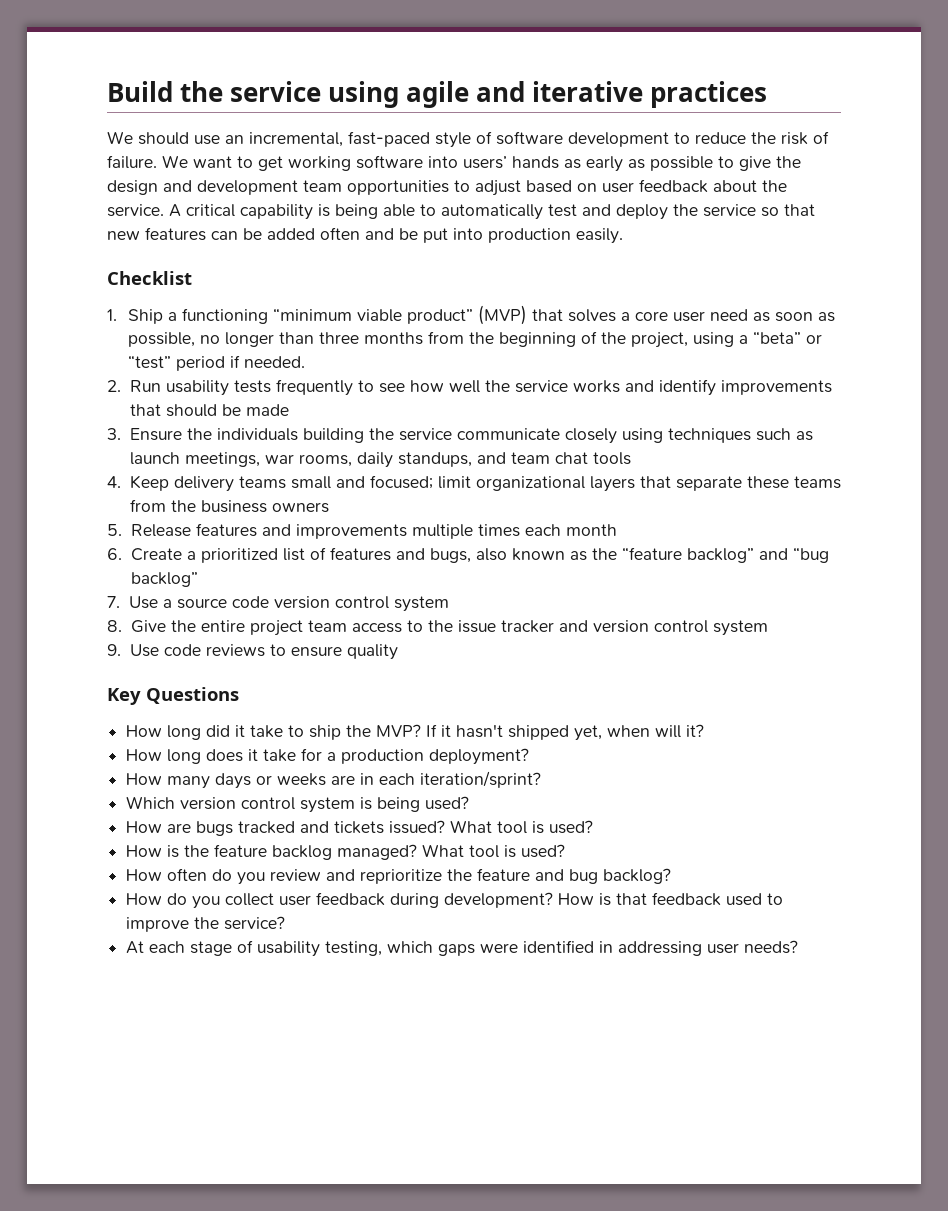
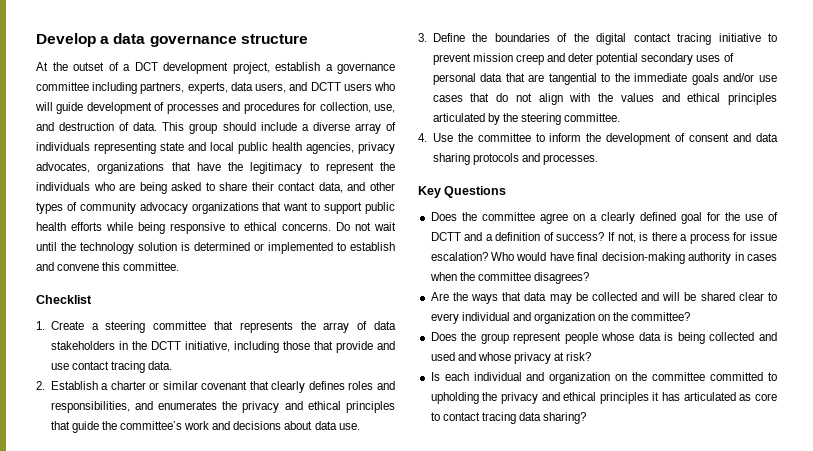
[107,81,768,108] [107,131,829,148] [107,155,801,172] [107,179,787,196] [107,204,815,220] [107,227,623,244] [107,271,192,285] [107,305,835,325] [127,331,822,348] [127,355,305,371] [107,379,832,396] [129,404,289,417] [107,428,813,444] [129,452,631,468] [107,475,841,492] [129,499,329,513] [107,523,617,539] [107,547,829,563] [130,572,198,587] [107,596,449,612] [107,620,768,636] [107,644,398,660] [107,687,239,705] [126,724,705,741] [126,748,530,765] [126,771,542,789] [126,796,470,813] [126,820,594,836] [126,844,566,860] [126,868,672,885] [126,892,784,909] [126,916,286,932] [126,940,799,957] Build the service using agile and iterative practices // We should use an incremental, fast-paced style of software development to reduce the risk of failure. We want to get working software into users’ hands as early as possible to give the design and development team opportunities to adjust based on user feedback about the service. A critical capability is being able to automatically test and deploy the service so that new features can be added often and be put into production easily. // Checklist // 1. Ship a functioning “minimum viable product” (MVP) that solves a core user need as soon as possible, no longer than three months from the beginning of the project, using a “beta” or “test” period if needed. // 2. Run usability tests frequently to see how well the service works and identify improvements that should be made // 3. Ensure the individuals building the service communicate closely using techniques such as launch meetings, war rooms, daily standups, and team chat tools // 4. Keep delivery teams small and focused; limit organizational layers that separate these teams from the business owners // 5. Release features and improvements multiple times each month // 6. Create a prioritized list of features and bugs, also known as the “feature backlog” and “bug backlog” // 7. Use a source code version control system // 8. Give the entire project team access to the issue tracker and version control system // 9. Use code reviews to ensure quality // Key Questions // How long did it take to ship the MVP? If it hasn't shipped yet, when will it? // How long does it take for a production deployment? // How many days or weeks are in each iteration/sprint? // Which version control system is being used? // How are bugs tracked and tickets issued? What tool is used? // How is the feature backlog managed? What tool is used? // How often do you review and reprioritize the feature and bug backlog? // How do you collect user feedback during development? How is that feedback used to improve the service? // At each stage of usability testing, which gaps were identified in addressing user needs? -> [36,33,308,47] [36,62,395,74] [36,82,396,94] [35,102,396,114] [36,122,396,134] [36,142,395,154] [36,162,395,174] [36,182,395,194] [36,202,395,214] [36,222,396,234] [36,242,395,254] [36,262,180,271] [36,295,92,304] [36,321,396,333] [50,341,395,353] [50,361,173,373] [36,381,395,393] [50,401,395,413] [50,421,360,433] [418,33,777,45] [432,53,734,65] [432,73,777,85] [432,93,777,105] [432,113,621,125] [418,133,778,145] [432,153,599,165] [418,186,507,198] [430,212,779,224] [430,232,778,244] [430,252,777,264] [429,272,589,284] [430,292,777,304] [430,312,691,324] [430,332,777,344] [430,352,592,364] [430,372,777,384] [430,392,777,404] [430,412,587,424] Develop a data governance structure // At the outset of a DCT development project, establish a governance committee including partners, experts, data users, and DCTT users who will guide development of processes and procedures for collection, use, and destruction of data. This group should include a diverse array of individuals representing state and local public health agencies, privacy advocates, organizations that have the legitimacy to represent the individuals who are being asked to share their contact data, and other types of community advocacy organizations that want to support public health efforts while being responsive to ethical concerns. Do not wait until the technology solution is determined or implemented to establish and convene this committee. // Checklist // 1. Create a steering committee that represents the array of data stakeholders in the DCTT initiative, including those that provide and use contact tracing data. // 2. Establish a charter or similar covenant that clearly defines roles and responsibilities, and enumerates the privacy and ethical principles that guide the committee’s work and decisions about data use. // 3. Define the boundaries of the digital contact tracing initiative to prevent mission creep and deter potential secondary uses of personal data that are tangential to the immediate goals and/or use cases that do not align with the values and ethical principles articulated by the steering committee. // 4. Use the committee to inform the development of consent and data sharing protocols and processes. // Key Questions // Does the committee agree on a clearly defined goal for the use of DCTT and a definition of success? If not, is there a process for issue escalation? Who would have final decision-making authority in cases when the committee disagrees? // Are the ways that data may be collected and will be shared clear to every individual and organization on the committee? // Does the group represent people whose data is being collected and used and whose privacy at risk? // Is each individual and organization on the committee committed to upholding the privacy and ethical principles it has articulated as core to contact tracing data sharing?

